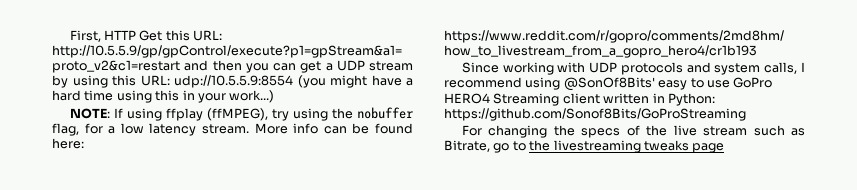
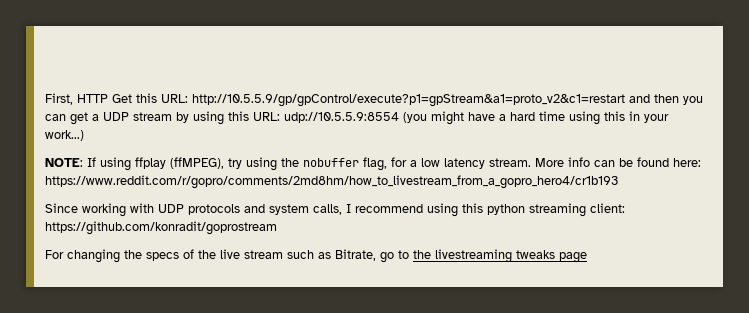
[563,77,773,91] [444,93,715,106] [444,108,746,121] @SonOf8Bits' easy to use GoPro HERO4 Streaming client written in Python: https://github.com/Sonof8Bits/GoProStreaming -> [462,203,625,217] [45,221,277,235] this python streaming client: https://github.com/konradit/goprostream

